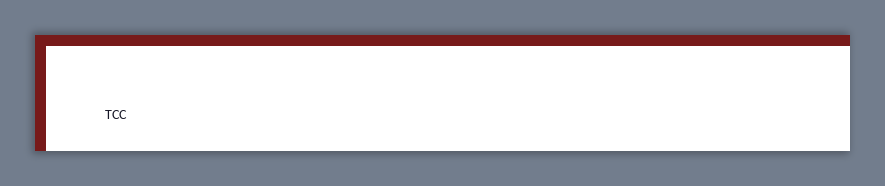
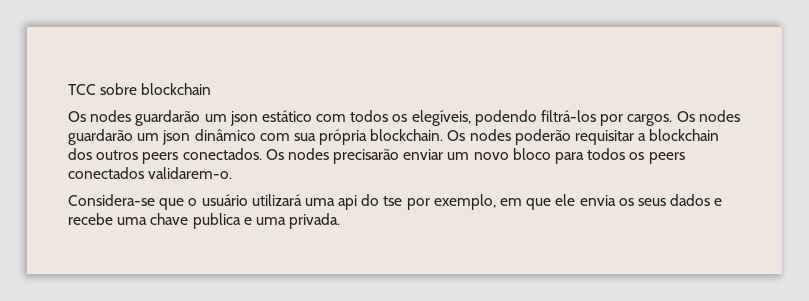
(127, 114) none -> [100,83,212,95] [68,110,740,126] [68,129,720,145] [68,148,685,164] [68,167,233,179] [68,194,723,210] [68,213,341,229] sobre blockchain // Os nodes guardarão um json estático com todos os elegíveis, podendo filtrá-los por cargos. Os nodes guardarão um json dinâmico com sua própria blockchain. Os nodes poderão requisitar a blockchain dos outros peers conectados. Os nodes precisarão enviar um novo bloco para todos os peers conectados validarem-o. // Considera-se que o usuário utilizará uma api do tse por exemplo, em que ele envia os seus dados e recebe uma chave publica e uma privada.

